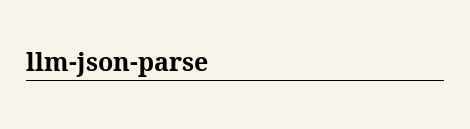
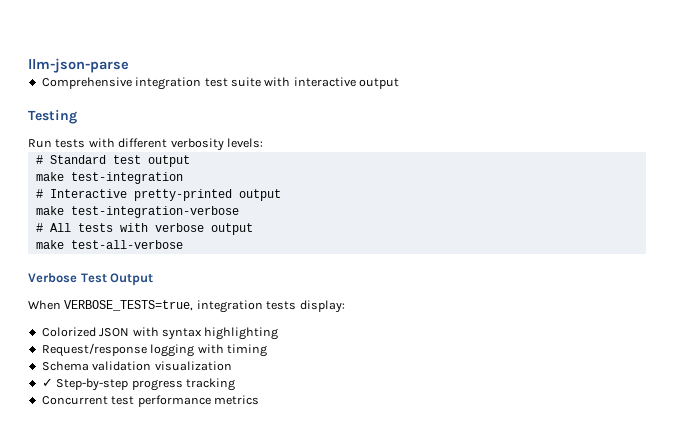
(208, 64) none -> [41,77,399,90] [28,110,77,124] [28,138,263,151] [35,155,190,167] [35,172,183,184] [35,189,281,201] [35,206,239,218] [35,223,253,235] [35,240,183,249] [28,273,154,286] [28,300,345,313] [41,327,279,340] [41,343,267,357] [41,361,232,371] [41,378,235,391] [41,395,259,407] // Comprehensive integration test suite with interactive output // Testing // Run tests with different verbosity levels: // # Standard test output // make test-integration // # Interactive pretty-printed output // make test-integration-verbose // # All tests with verbose output // make test-all-verbose // Verbose Test Output // When VERBOSE_TESTS=true, integration tests display: // Colorized JSON with syntax highlighting // Request/response logging with timing // Schema validation visualization // ✓ Step-by-step progress tracking // Concurrent test performance metrics

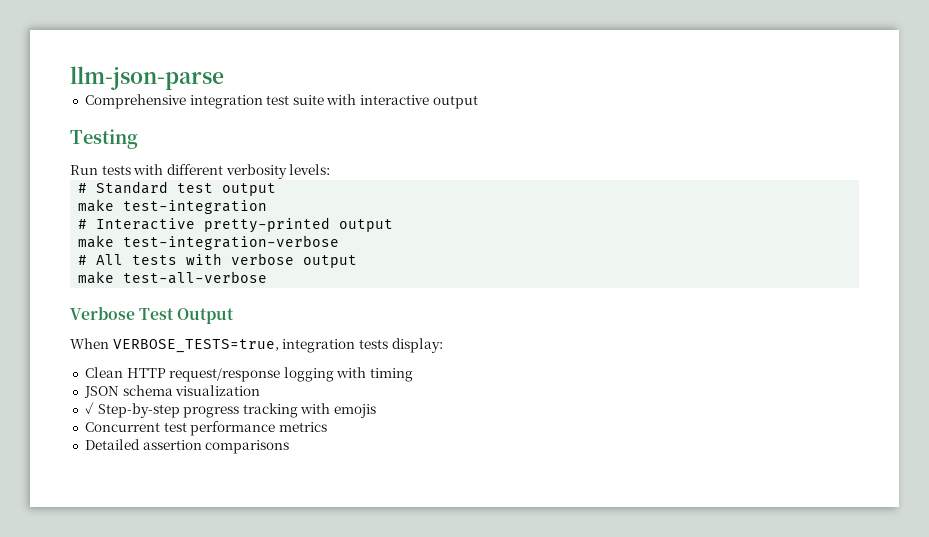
[41,327,279,340] [41,343,147,357] Colorized JSON with syntax highlighting // Request/response -> [84,367,281,382] Clean HTTP request/response
[41,361,152,371] Schema validation -> [83,385,173,398] JSON schema
(235, 384) none -> [300,403,377,418] with emojis
(259, 400) none -> [84,439,290,454] // Detailed assertion comparisons

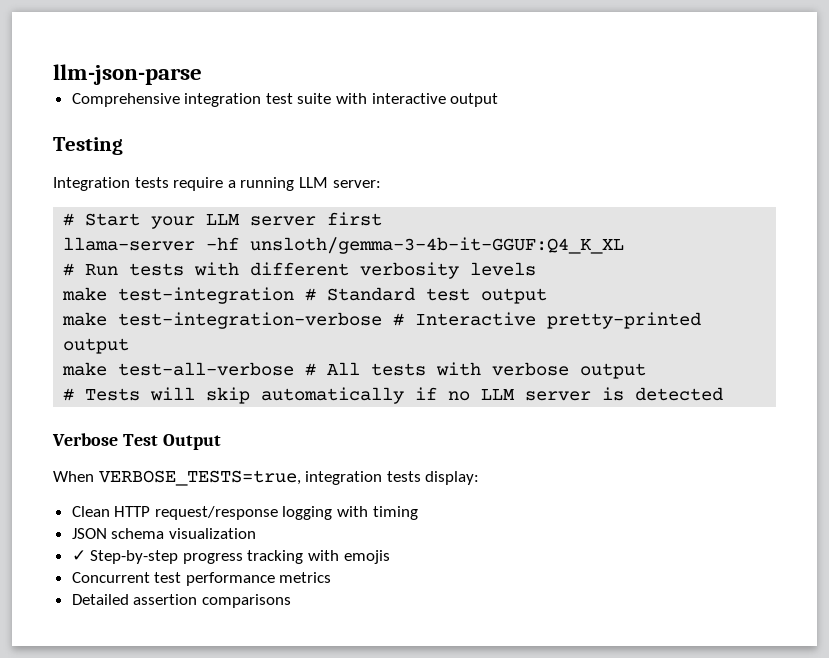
(138, 139) none -> [53,177,381,191] [63,212,383,229] [63,237,625,254] [63,263,75,276] Integration tests require a running LLM server: // # Start your LLM server first // llama-server -hf unsloth/gemma-3-4b-it-GGUF:Q4_K_XL // #
[289,164,331,175] levels: // -> [470,262,537,276] [62,287,295,304] levels // make test-integration
[123,200,268,214] test-integration // -> [118,312,383,329] test-integration-verbose
[123,235,340,250] test-integration-verbose // -> [118,362,295,376] test-all-verbose
[78,271,268,284] make test-all-verbose -> [63,387,724,404] # Tests will skip automatically if no LLM server is detected

